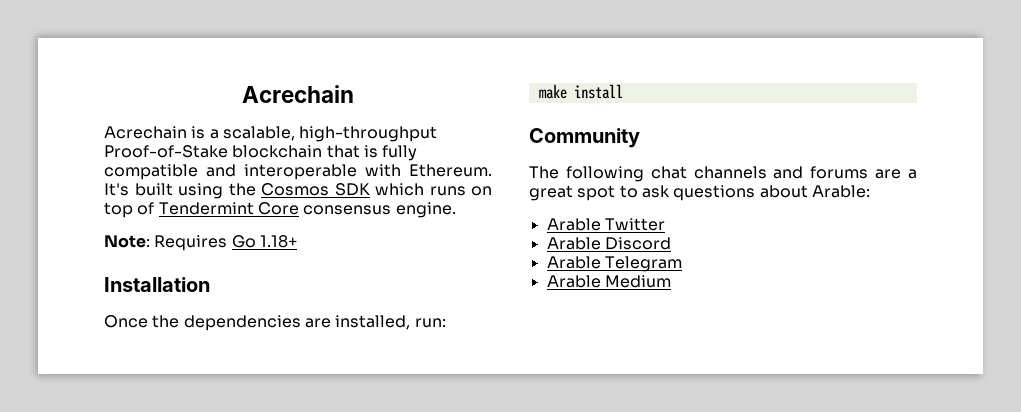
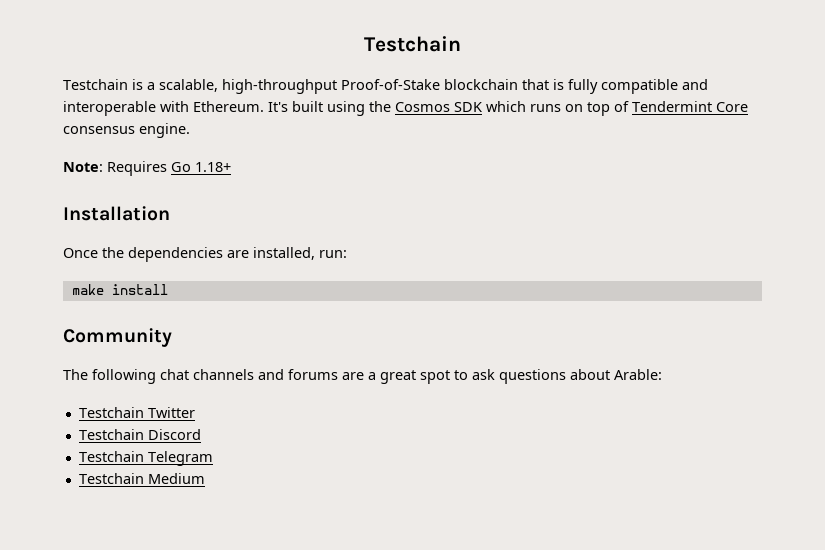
[242,85,354,103] [104,126,187,139] Acrechain // Acrechain -> [364,36,461,52] [63,79,128,90] Testchain // Testchain
[546,218,601,231] Arable -> [78,407,144,418] Testchain
[546,237,601,250] Arable -> [78,429,144,440] Testchain
[546,256,601,269] Arable -> [78,451,144,462] Testchain
[546,275,601,288] Arable -> [78,473,144,484] Testchain

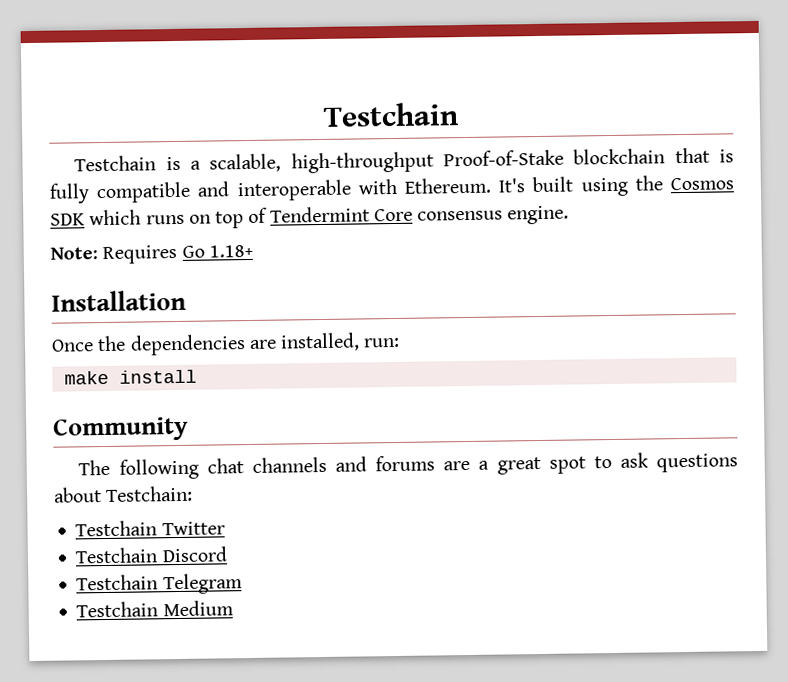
[614,369,662,380] Arable: -> [105,485,194,502] Testchain:

